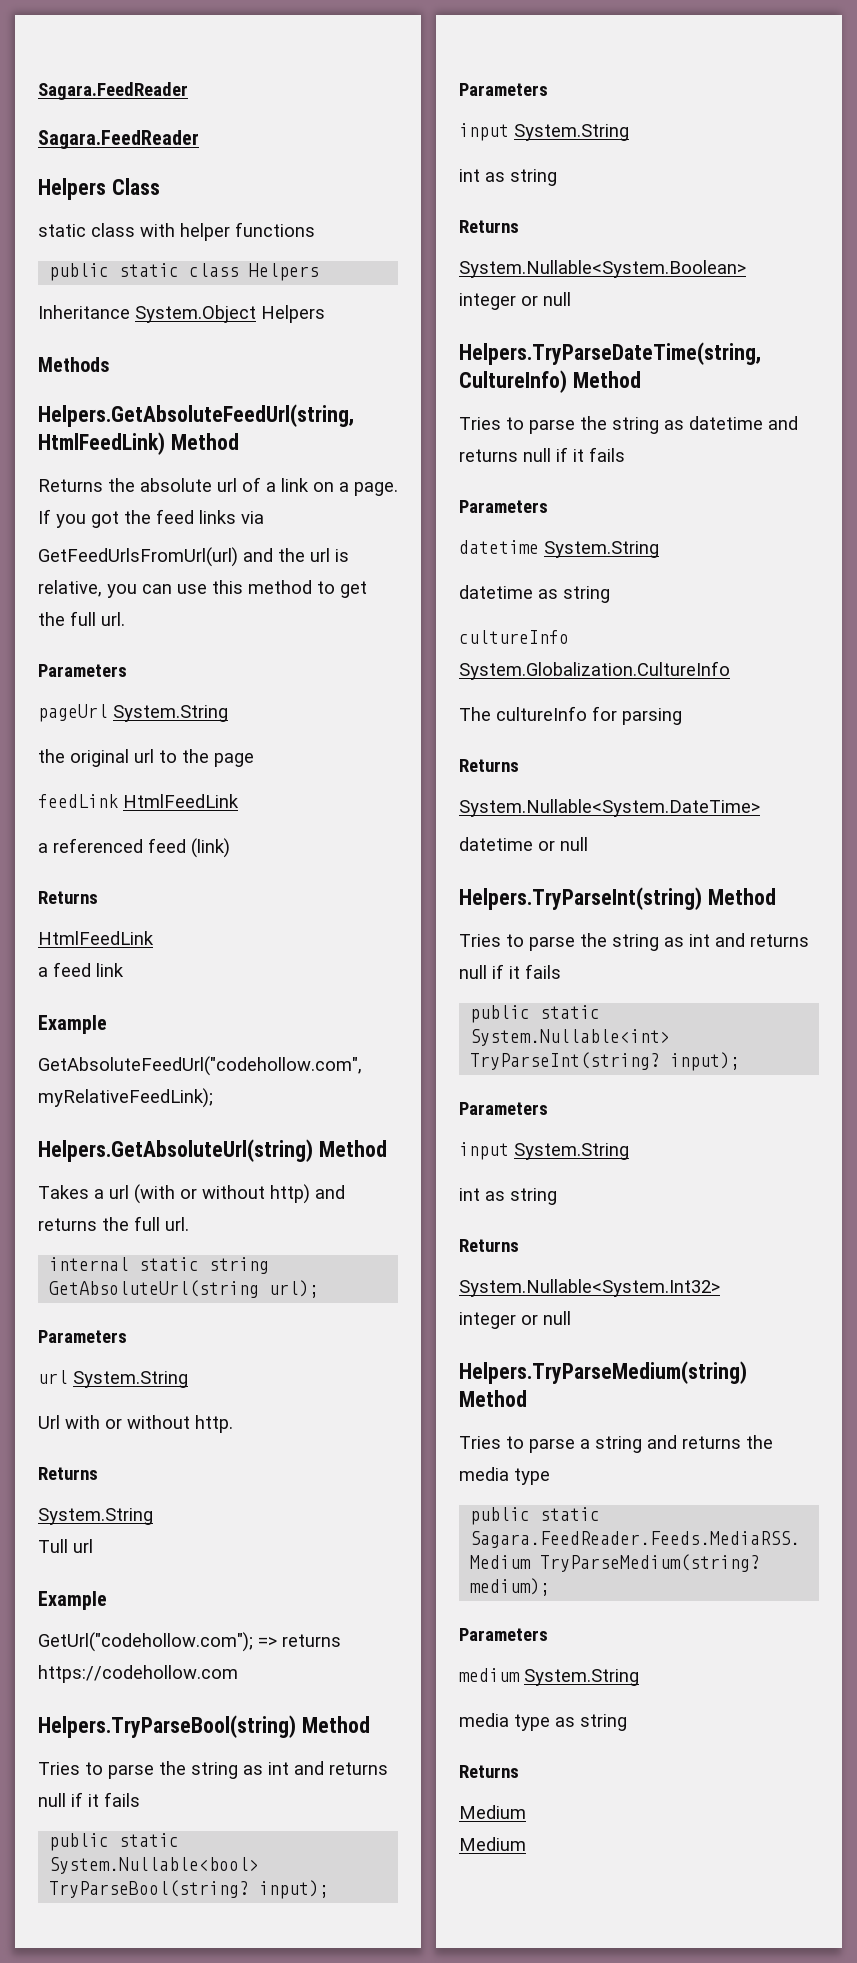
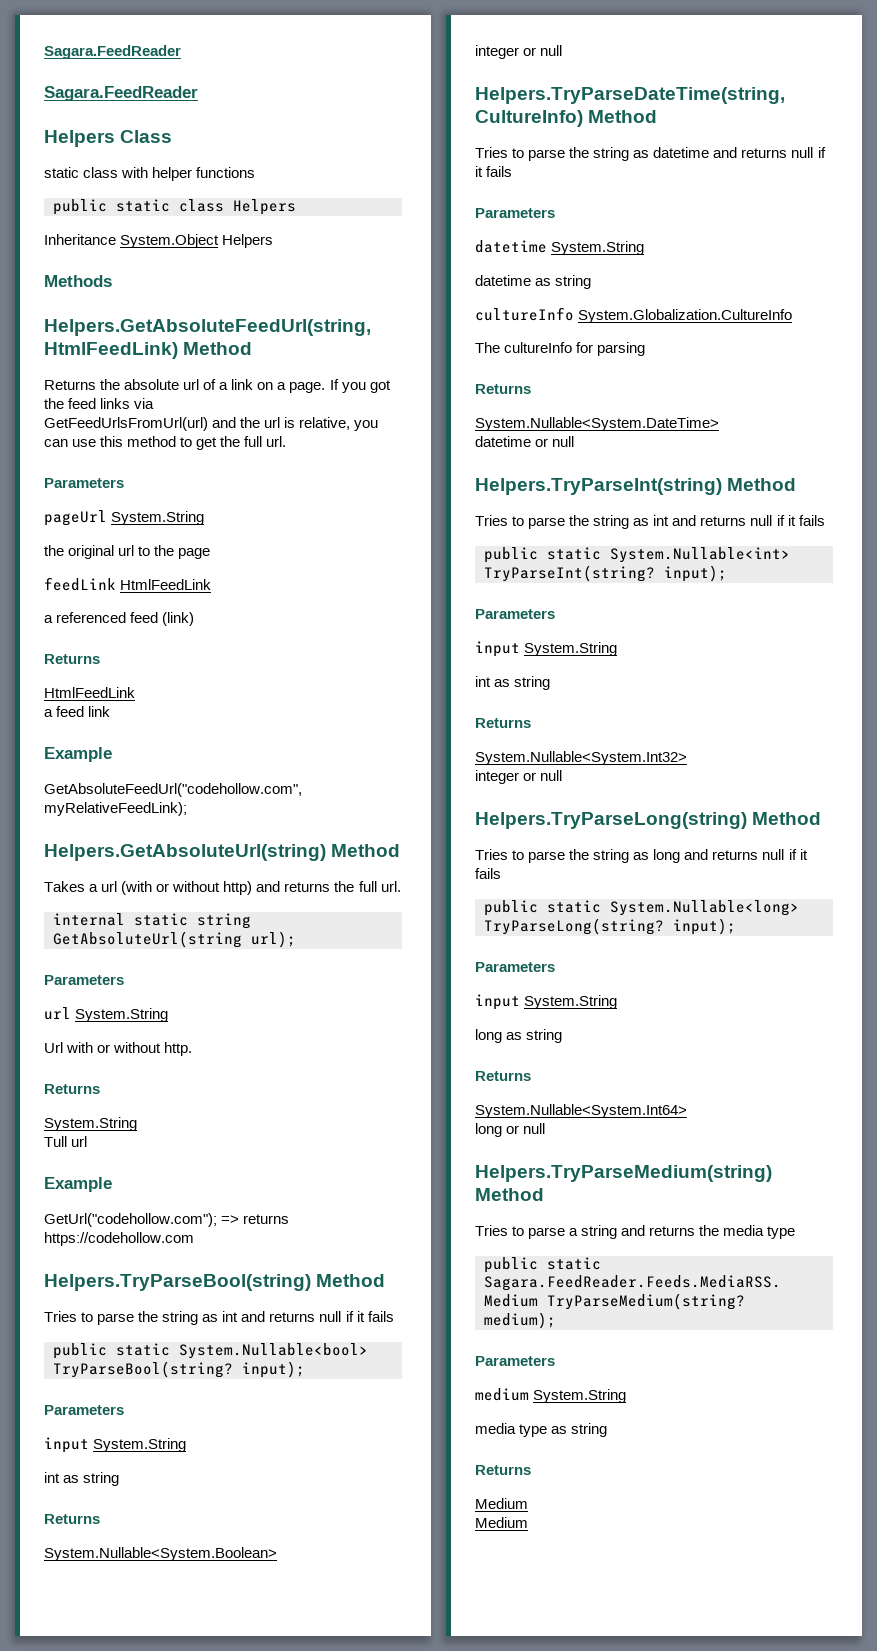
(571, 1318) none -> [475,812,822,829] [475,849,808,863] [475,868,501,879] [484,900,799,916] [484,918,736,935] [475,962,555,972] [475,994,618,1010] [475,1029,563,1043] [475,1071,531,1081] [475,1104,687,1118] [475,1123,546,1137] // Helpers.TryParseLong(string) Method // Tries to parse the string as long and returns null if it fails // public static System.Nullable<long> TryParseLong(string? input); // Parameters // input System.String // long as string // Returns // System.Nullable<System.Int64> // long or null

